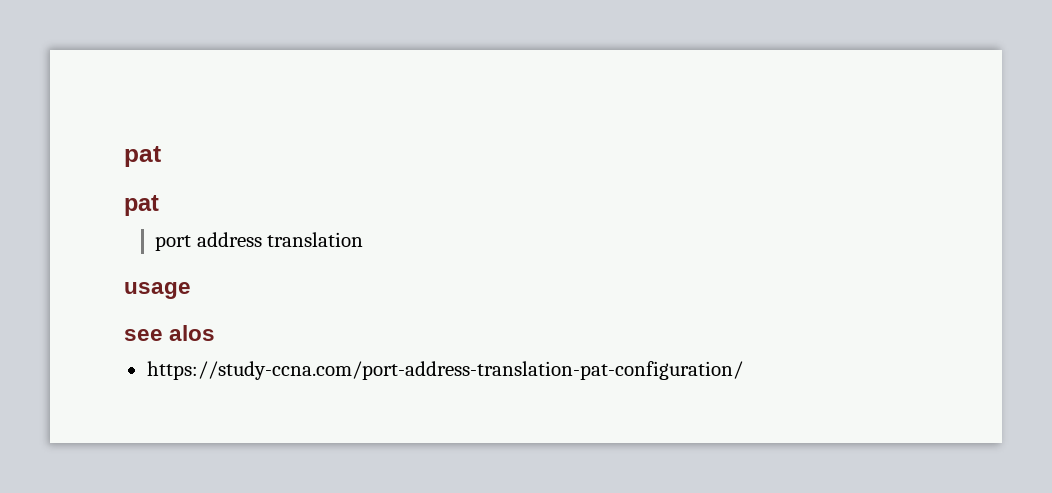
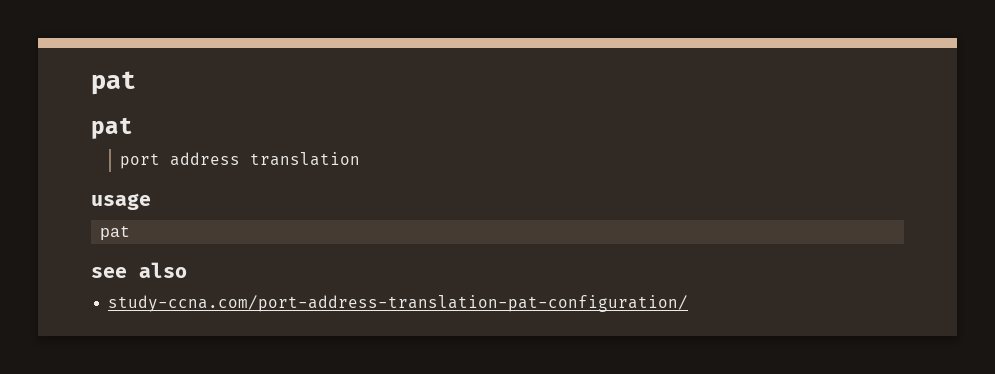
(191, 290) none -> [100,226,131,240] // pat
[169,325,216,341] [146,361,743,380] alos // https://study-ccna.com/port-address-translation-pat-configuration/ -> [139,262,187,278] [108,295,689,312] also // study-ccna.com/port-address-translation-pat-configuration/

